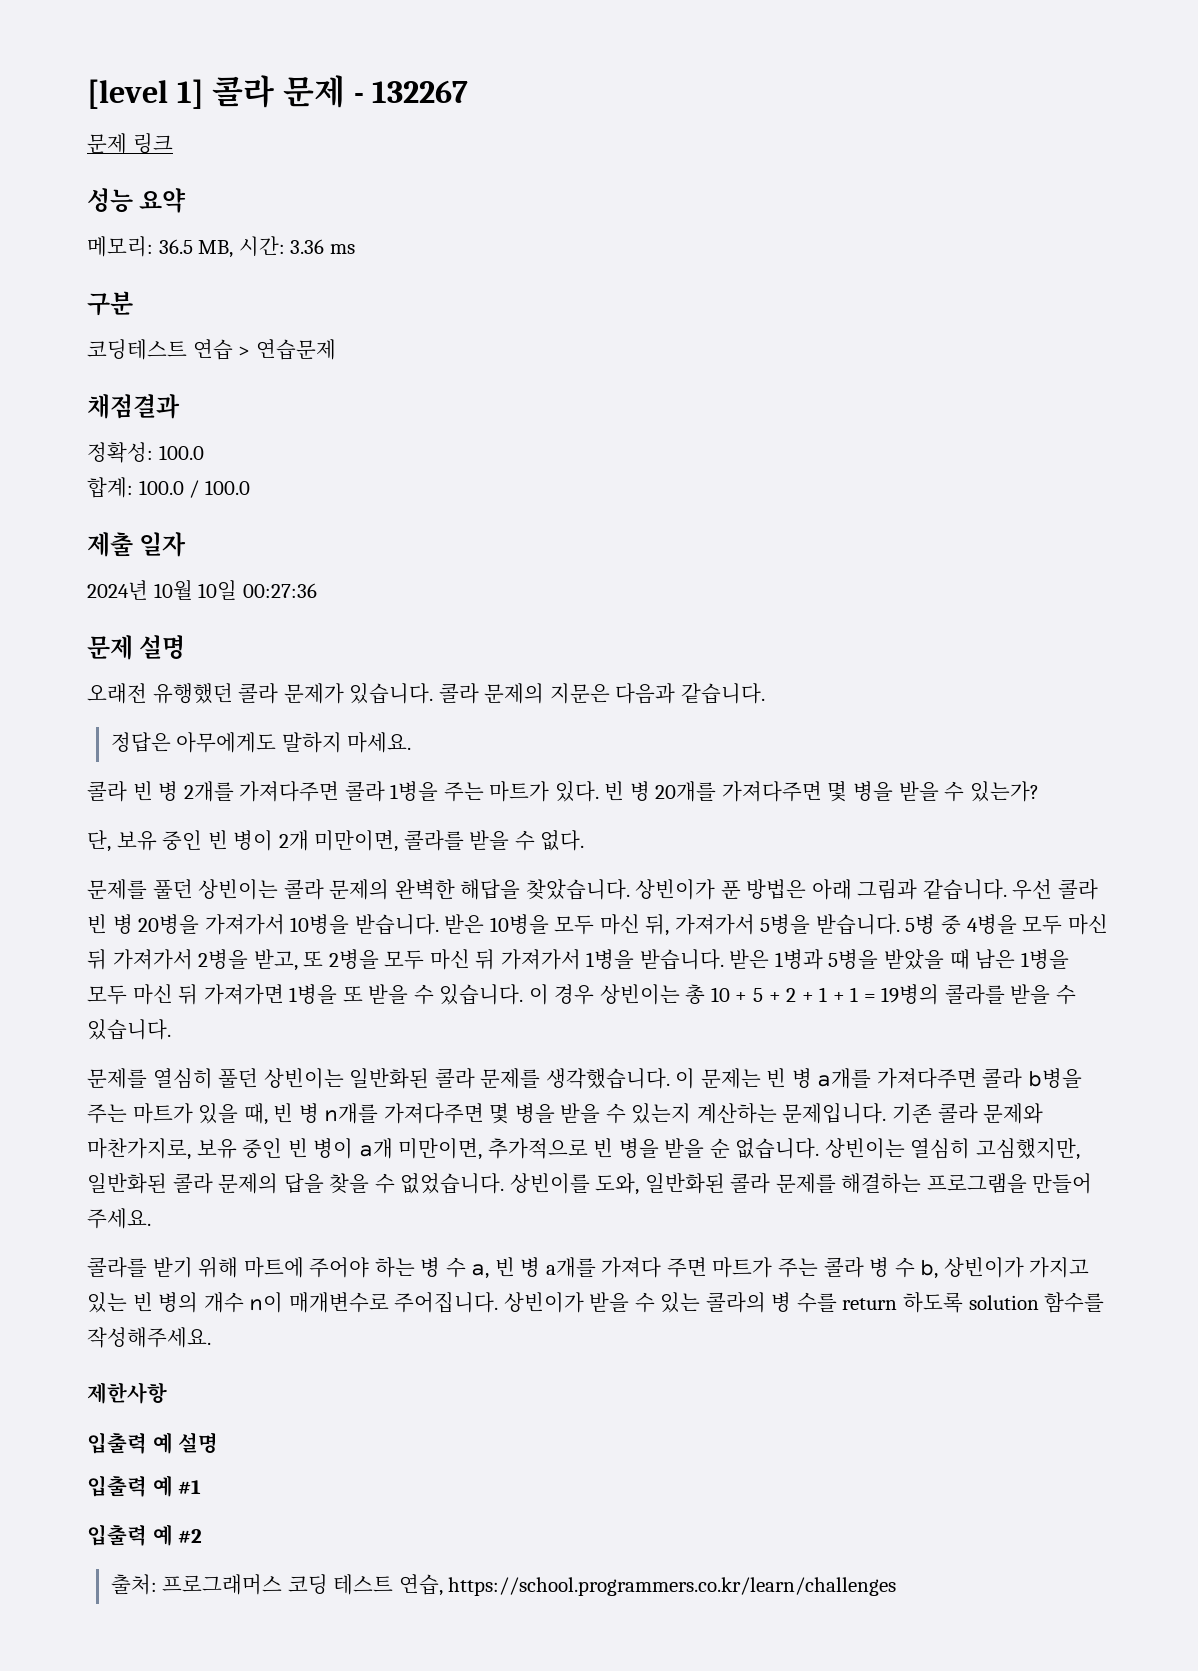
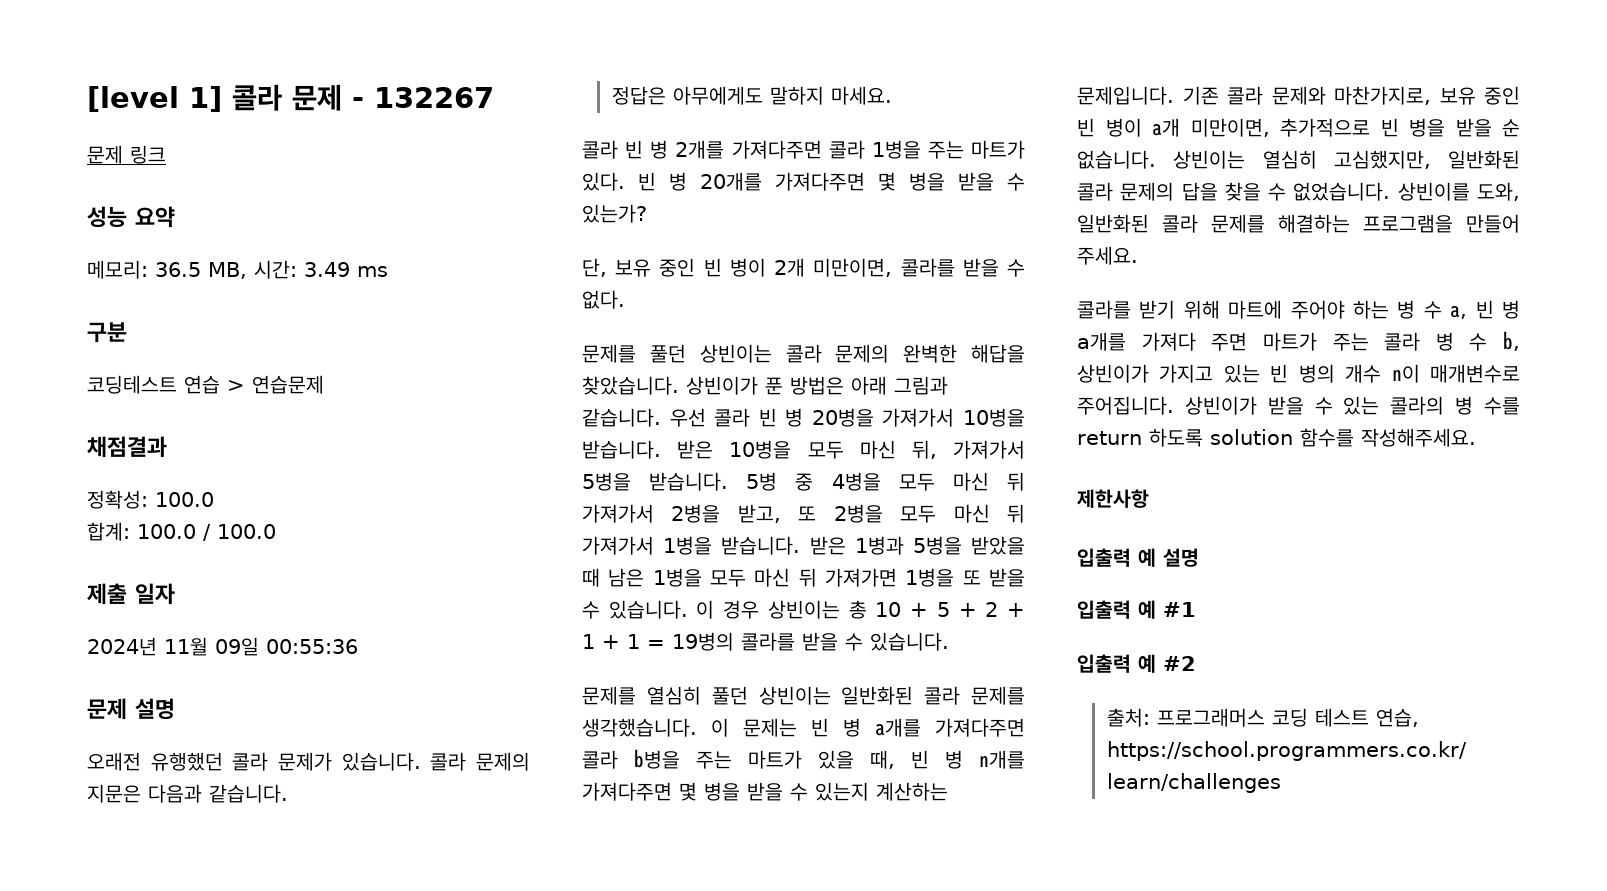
[290,239,325,254] 3.36 -> [304,262,350,277] 3.49
[153,579,317,600] 10월 10일 00:27:36 -> [164,637,358,656] 11월 09일 00:55:36

